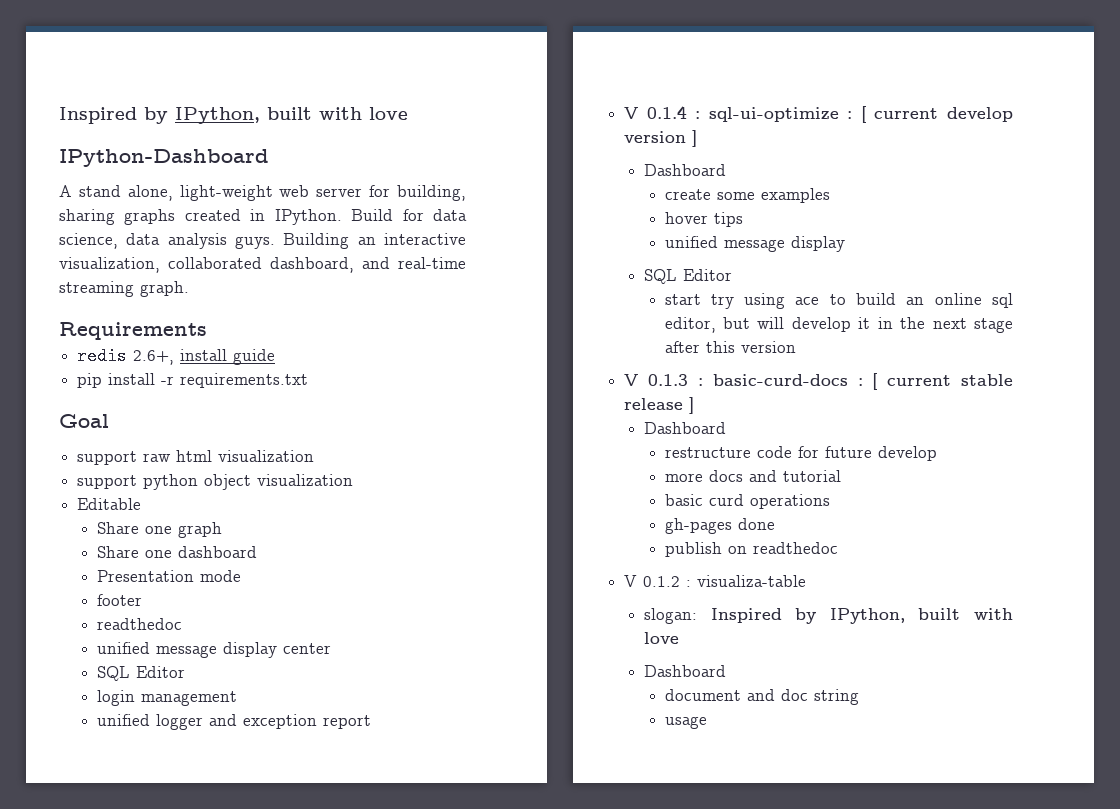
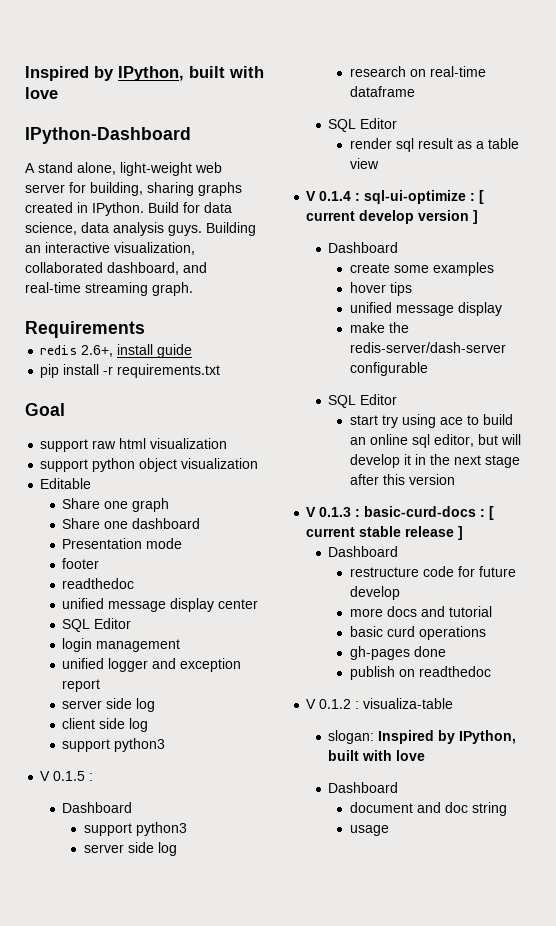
(372, 722) none -> [62,698,156,712] [62,718,149,732] [62,738,166,752] [40,771,94,781] [62,802,133,813] [83,822,187,836] [83,842,177,856] [349,66,486,77] [349,86,415,97] [328,118,398,132] [349,138,519,152] [349,158,379,169] // server side log // client side log // support python3 // V 0.1.5 : // Dashboard // support python3 // server side log // research on real-time dataframe // SQL Editor // render sql result as a table view
(845, 244) none -> [349,322,409,333] [349,342,506,353] [349,362,428,376] // make the redis-server/dash-server configurable

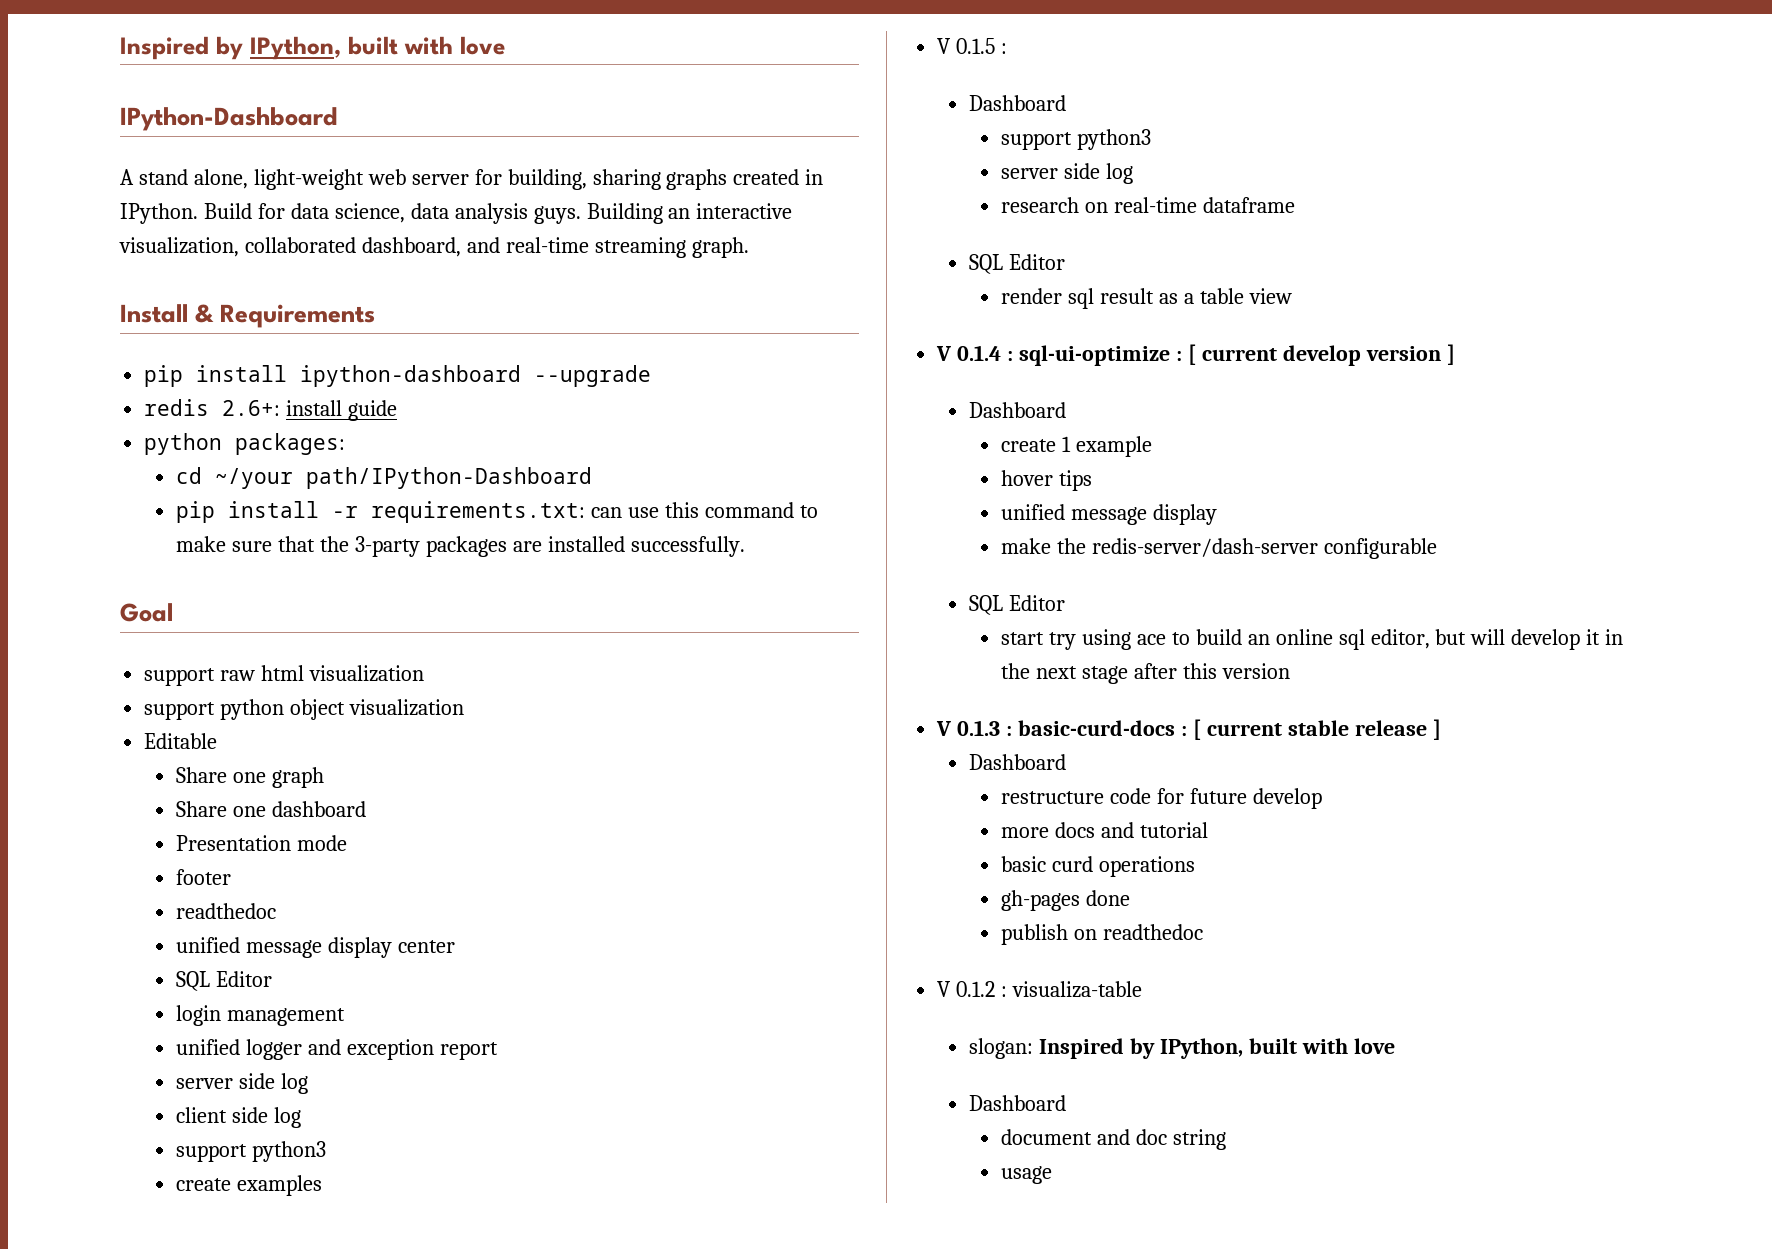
(193, 289) none -> [120,304,215,323] Install &
(145, 329) none -> [144,365,652,387] // pip install ipython-dashboard --upgrade
[81,345,114,357] 2.6+, -> [222,400,281,416] 2.6+:
[40,364,221,378] pip install -r requirements.txt -> [144,433,346,455] [176,467,593,489] [176,501,818,523] [176,536,745,557] python packages: // cd ~/your path/IPython-Dashboard // pip install -r requirements.txt: can use this command to make sure that the 3-party packages are installed successfully.
(166, 745) none -> [176,1175,323,1196] // create examples
[393,262,494,276] some examples -> [1061,436,1152,457] 1 example

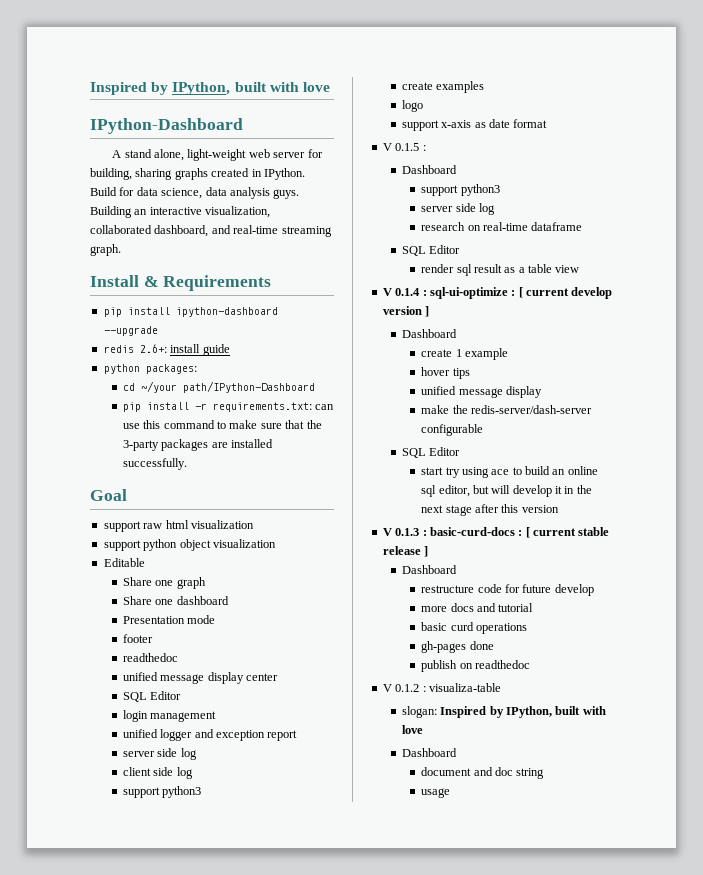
(323, 1185) none -> [401,100,423,112] [401,119,548,131] // logo // support x-axis as date format

